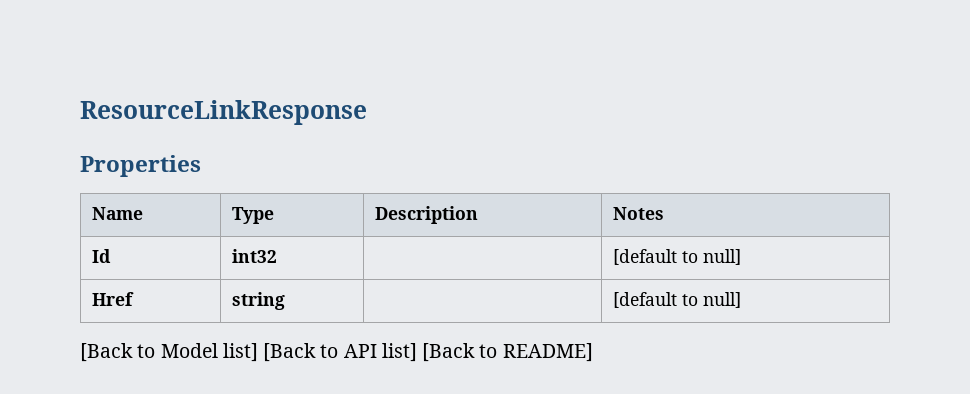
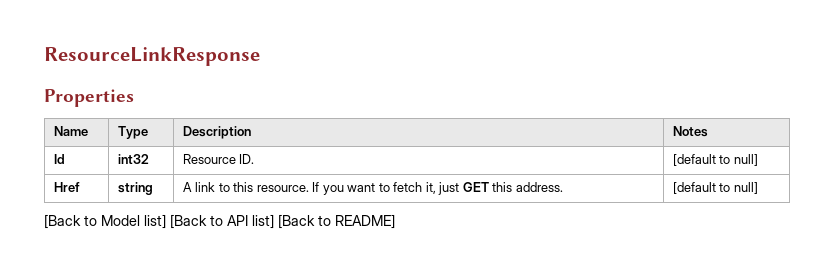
(277, 256) none -> [182,154,255,164] Resource ID.
(285, 301) none -> [182,182,563,195] A link to this resource. If you want to fetch it, just GET this address.

